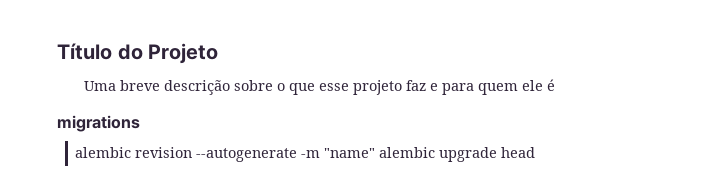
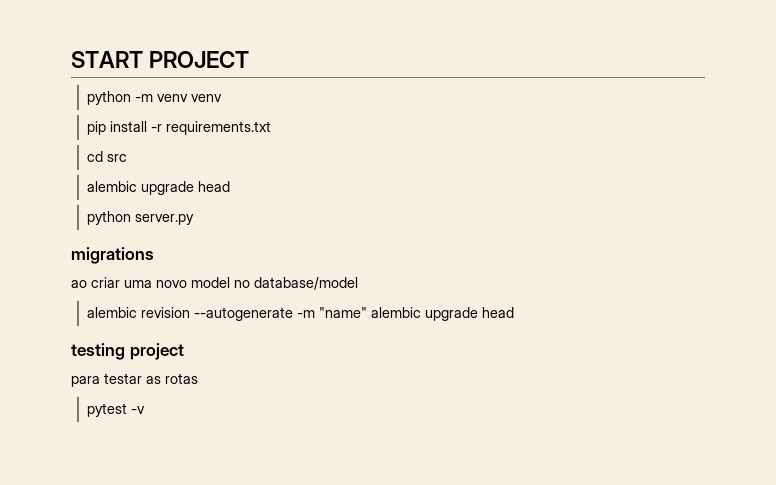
[57,43,219,64] [83,79,555,95] [57,115,140,132] Título do Projeto // Uma breve descrição sobre o que esse projeto faz e para quem ele é // migrations -> [71,51,250,68] [87,91,223,105] [87,121,272,135] [87,151,128,162] [87,181,231,195] [87,211,195,225] [71,247,154,264] [71,277,358,290] START PROJECT // python -m venv venv // pip install -r requirements.txt // cd src // alembic upgrade head // python server.py // migrations // ao criar uma novo model no database/model
(536, 152) none -> [71,343,184,360] [71,373,198,387] [87,403,146,417] // testing project // para testar as rotas // pytest -v

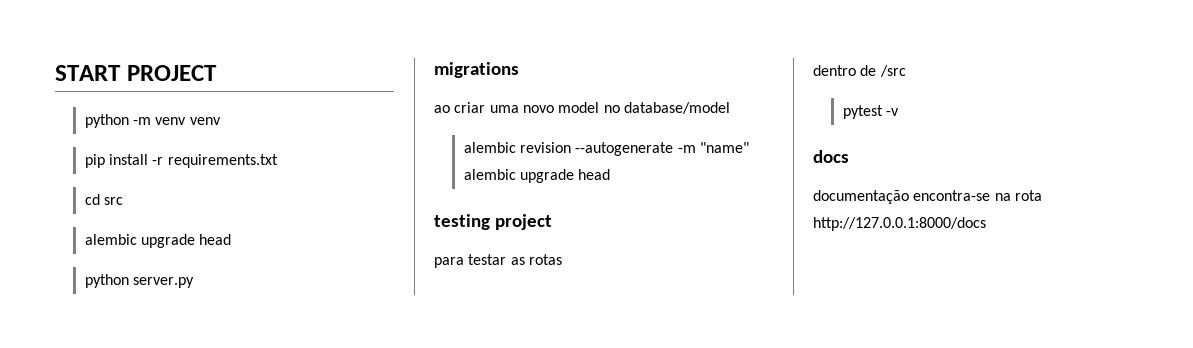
(198, 378) none -> [813,65,906,77] // dentro de /src
(146, 410) none -> [813,150,849,163] [813,190,1042,204] [813,217,986,231] // docs // documentação encontra-se na rota http://127.0.0.1:8000/docs

